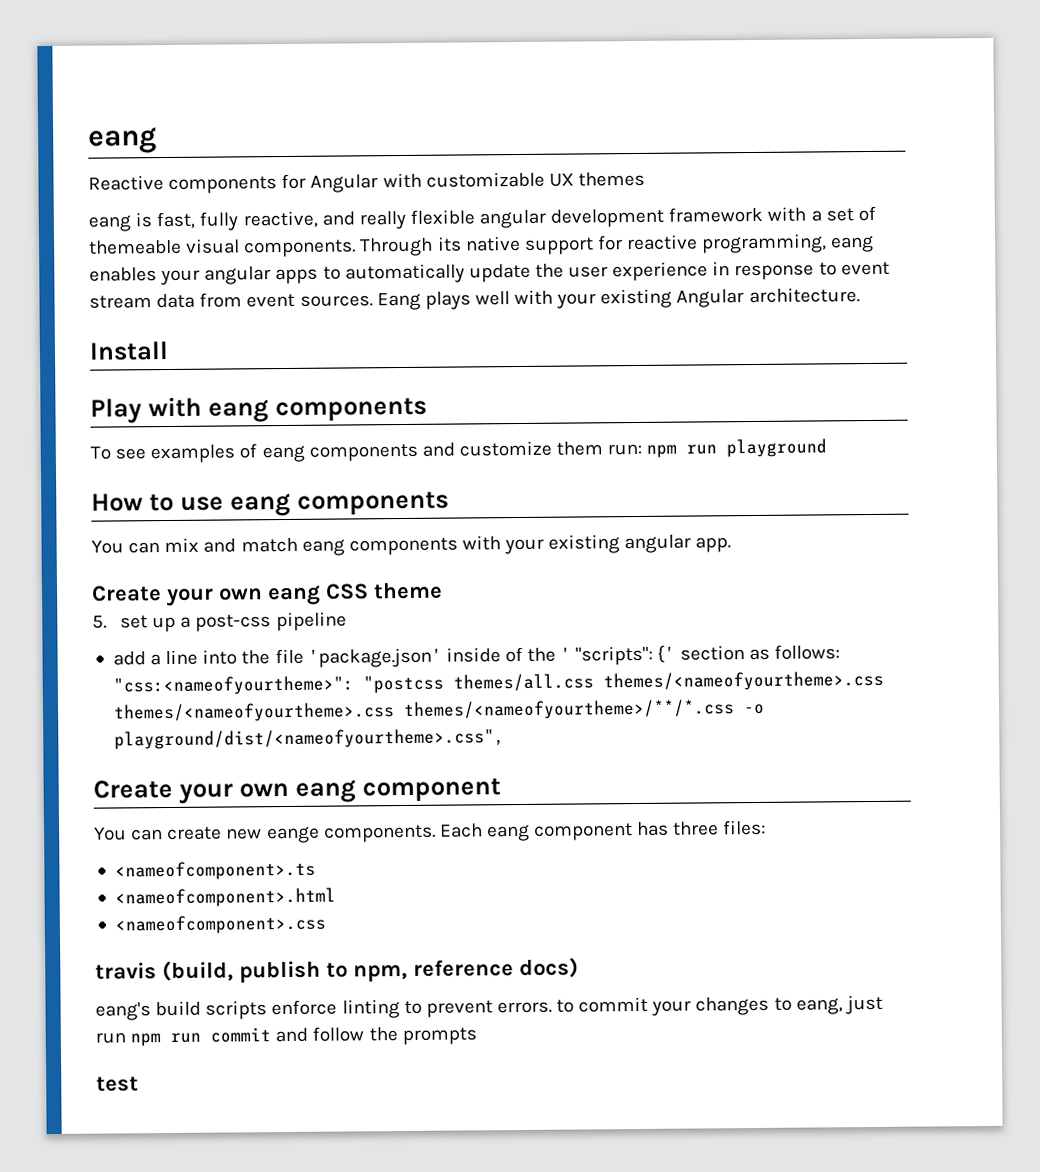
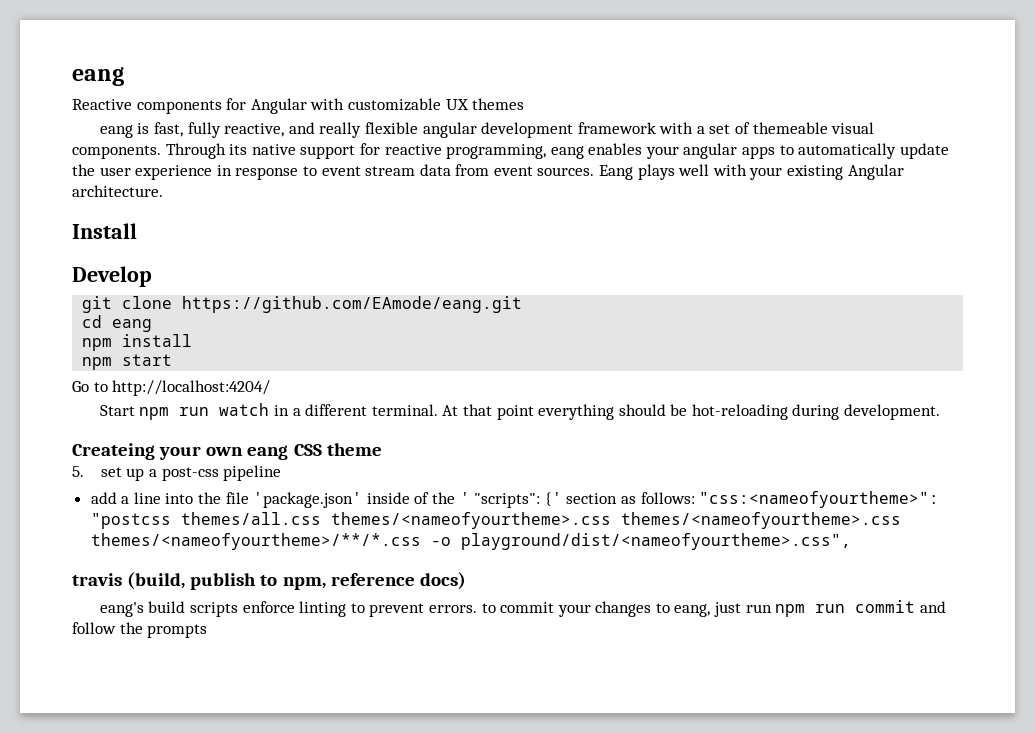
[90,396,427,424] [90,438,828,464] [91,491,449,517] [91,534,732,556] [91,585,162,602] Play with eang components // To see examples of eang components and customize them run: npm run playground // How to use eang components // You can mix and match eang components with your existing angular app. // Create -> [72,266,152,287] [82,296,523,313] [82,315,153,332] [82,334,193,351] [82,354,173,370] [72,380,271,396] [99,403,941,420] [72,443,155,460] Develop // git clone https://github.com/EAmode/eang.git // cd eang // npm install // npm start // Go to http://localhost:4204/ // Start npm run watch in a different terminal. At that point everything should be hot-reloading during development. // Createing
[93,778,501,804] [94,819,767,844] [114,860,316,881] [114,887,336,908] [114,914,326,935] // Create your own eang component // You can create new eange components. Each eang component has three files: // <nameofcomponent>.ts // <nameofcomponent>.html // <nameofcomponent>.css -> (851, 541) none
[96,1076,139,1092] // test -> (208, 631) none

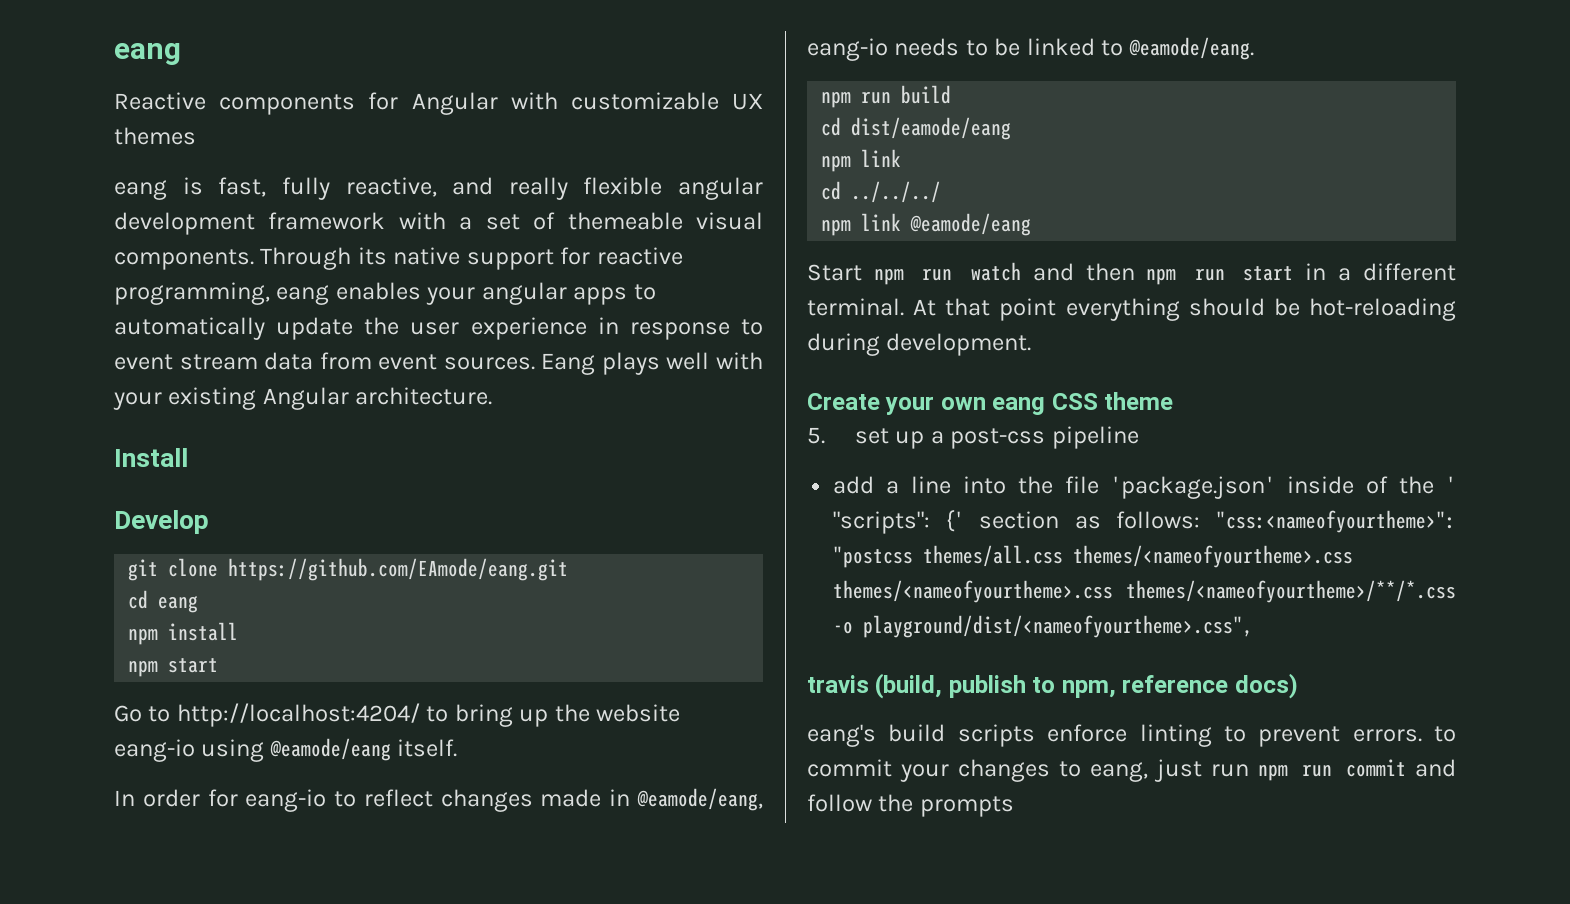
(271, 388) none -> [426,704,681,727] [114,738,458,762] [114,788,763,812] [807,37,1254,61] [821,85,952,108] [821,117,1012,140] [821,149,902,172] [821,181,942,203] [821,213,1032,236] to bring up the website eang-io using @eamode/eang itself. // In order for eang-io to reflect changes made in @eamode/eang, eang-io needs to be linked to @eamode/eang. // npm run build // cd dist/eamode/eang // npm link // cd ../../../ // npm link @eamode/eang
(270, 409) none -> [1032,263,1294,285] and then npm run start
[72,443,155,460] Createing -> [807,393,880,410] Create

